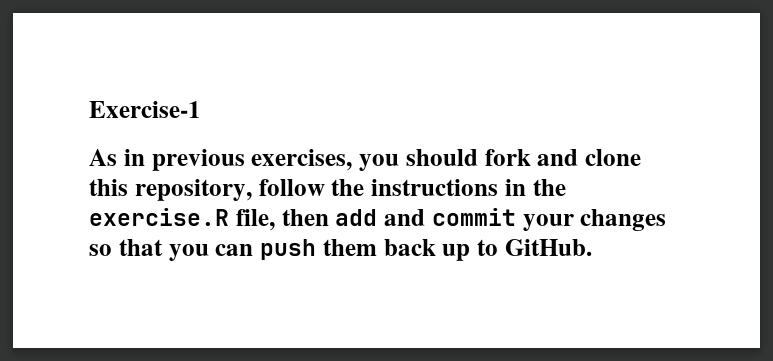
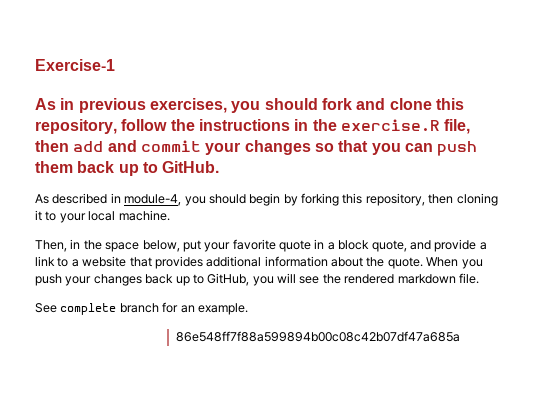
(592, 247) none -> [35,193,498,206] [35,210,170,223] [35,239,487,252] [35,256,483,269] [35,273,479,286] [35,302,248,315] [176,331,460,342] // As described in module-4, you should begin by forking this repository, then cloning it to your local machine. // Then, in the space below, put your favorite quote in a block quote, and provide a link to a website that provides additional information about the quote. When you push your changes back up to GitHub, you will see the rendered markdown file. // See complete branch for an example. // 86e548ff7f88a599894b00c08c42b07df47a685a

